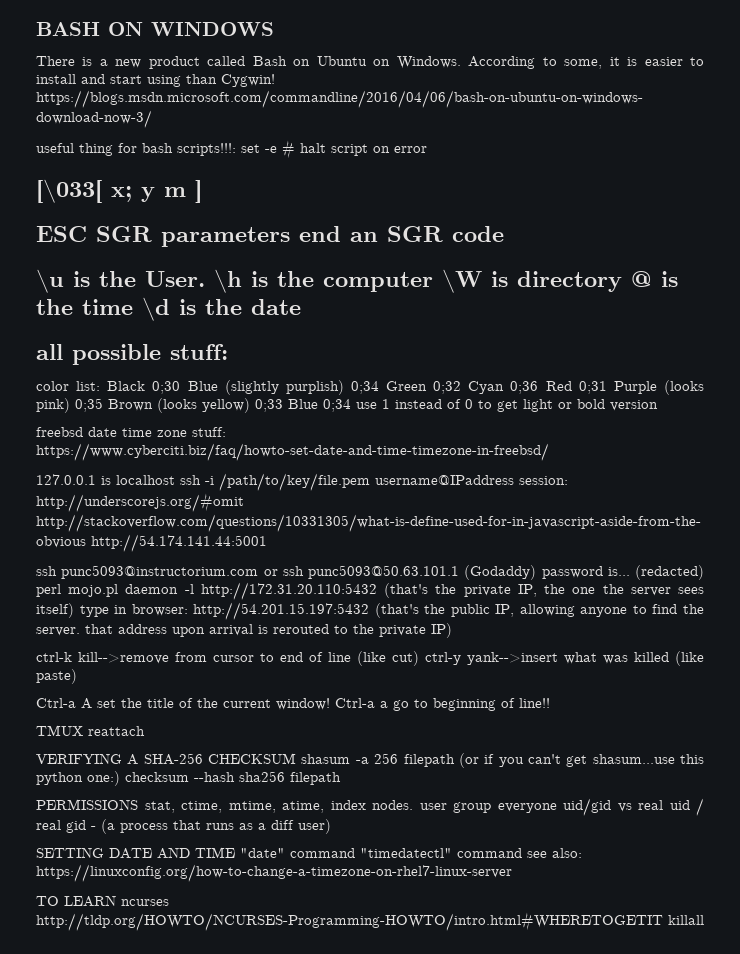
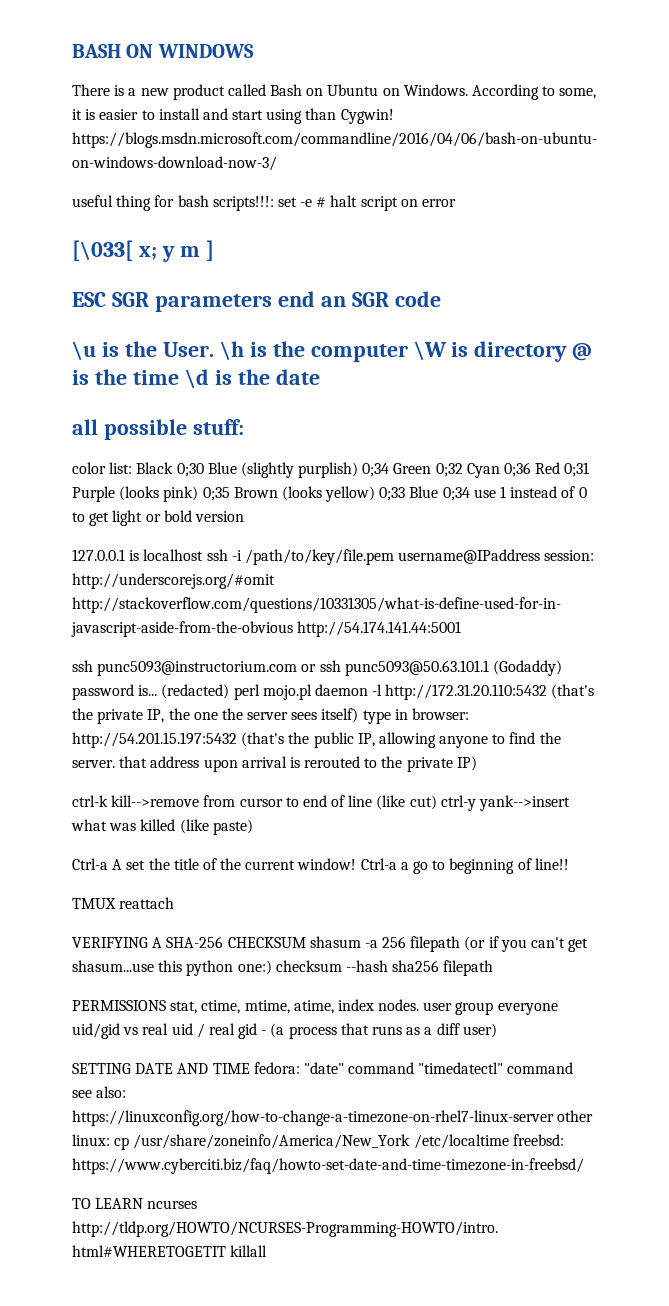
[36,427,226,437] [36,443,549,461] // freebsd date time zone stuff: https://www.cyberciti.biz/faq/howto-set-date-and-time-timezone-in-freebsd/ -> (244, 516) none
(235, 852) none -> [253,1062,300,1074] fedora:
(512, 873) none -> [557,1110,594,1122] [72,1134,564,1150] [72,1158,584,1174] other linux: cp /usr/share/zoneinfo/America/New_York /etc/localtime freebsd: https://www.cyberciti.biz/faq/howto-set-date-and-time-timezone-in-freebsd/

